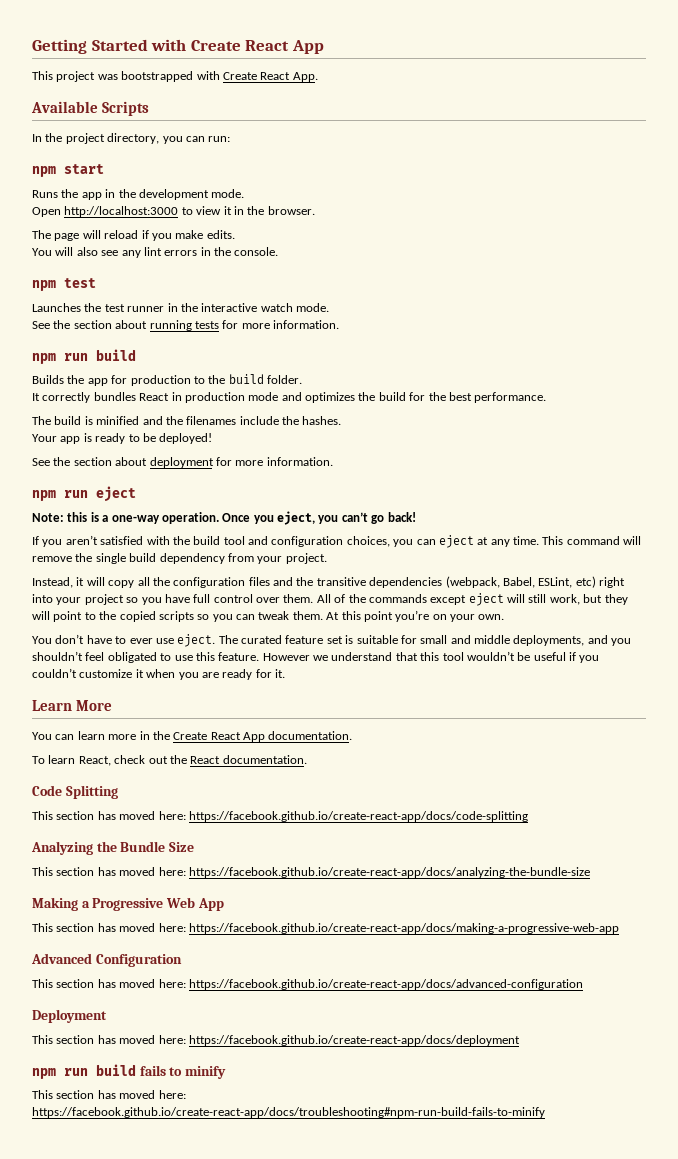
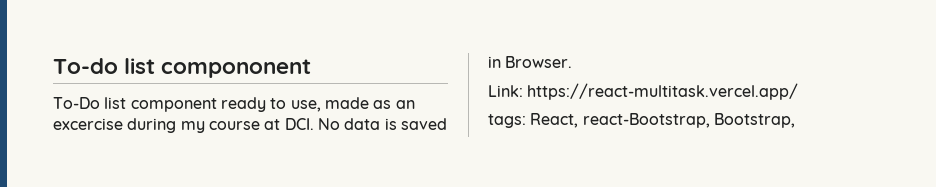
[32,39,324,54] [32,71,318,82] [31,101,150,116] [32,133,231,144] [32,164,104,177] [32,189,245,200] [32,206,315,217] [32,230,235,241] [32,247,279,258] [32,278,96,291] [32,303,329,312] [32,320,339,331] [32,349,136,364] [32,374,302,386] [32,392,547,403] [32,416,342,425] [32,433,213,444] [32,457,333,468] [32,486,136,502] [32,511,416,525] [32,535,642,548] [32,553,327,564] [32,576,625,588] [32,593,628,606] [32,610,505,622] [32,634,632,647] [32,651,600,663] [32,668,285,680] [32,700,113,711] [32,731,353,742] [32,755,307,766] [32,785,118,799] [32,811,528,822] [31,841,194,855] [32,867,590,878] [32,897,224,911] [32,923,619,934] [31,953,182,967] [32,979,583,990] [32,1009,107,1023] [32,1035,520,1046] [32,1064,226,1079] [32,1090,186,1099] [32,1107,545,1118] Getting Started with Create React App // This project was bootstrapped with Create React App. // Available Scripts // In the project directory, you can run: // npm start // Runs the app in the development mode. // Open http://localhost:3000 to view it in the browser. // The page will reload if you make edits. // You will also see any lint errors in the console. // npm test // Launches the test runner in the interactive watch mode. // See the section about running tests for more information. // npm run build // Builds the app for production to the build folder. // It correctly bundles React in production mode and optimizes the build for the best performance. // The build is minified and the filenames include the hashes. // Your app is ready to be deployed! // See the section about deployment for more information. // npm run eject // Note: this is a one-way operation. Once you eject, you can’t go back! // If you aren’t satisfied with the build tool and configuration choices, you can eject at any time. This command will remove the single build dependency from your project. // Instead, it will copy all the configuration files and the transitive dependencies (webpack, Babel, ESLint, etc) right into your project so you have full control over them. All of the commands except eject will still work, but they will point to the copied scripts so you can tweak them. At this point you’re on your own. // You don’t have to ever use eject. The curated feature set is suitable for small and middle deployments, and you shouldn’t feel obligated to use this feature. However we understand that this tool wouldn’t be useful if you couldn’t customize it when you are ready for it. // Learn More // You can learn more in the Create React App documentation. // To learn React, check out the React documentation. // Code Splitting // This section has moved here: https://facebook.github.io/create-react-app/docs/code-splitting // Analyzing the Bundle Size // This section has moved here: https://facebook.github.io/create-react-app/docs/analyzing-the-bundle-size // Making a Progressive Web App // This section has moved here: https://facebook.github.io/create-react-app/docs/making-a-progressive-web-app // Advanced Configuration // This section has moved here: https://facebook.github.io/create-react-app/docs/advanced-configuration // Deployment // This section has moved here: https://facebook.github.io/create-react-app/docs/deployment // npm run build fails to minify // This section has moved here: https://facebook.github.io/create-react-app/docs/troubleshooting#npm-run-build-fails-to-minify -> [53,58,312,78] [53,97,415,112] [53,118,447,133] [488,56,573,68] [488,83,799,100] [488,113,795,128] To-do list compononent // To-Do list component ready to use, made as an excercise during my course at DCI. No data is saved in Browser. // Link: https://react-multitask.vercel.app/ // tags: React, react-Bootstrap, Bootstrap,

